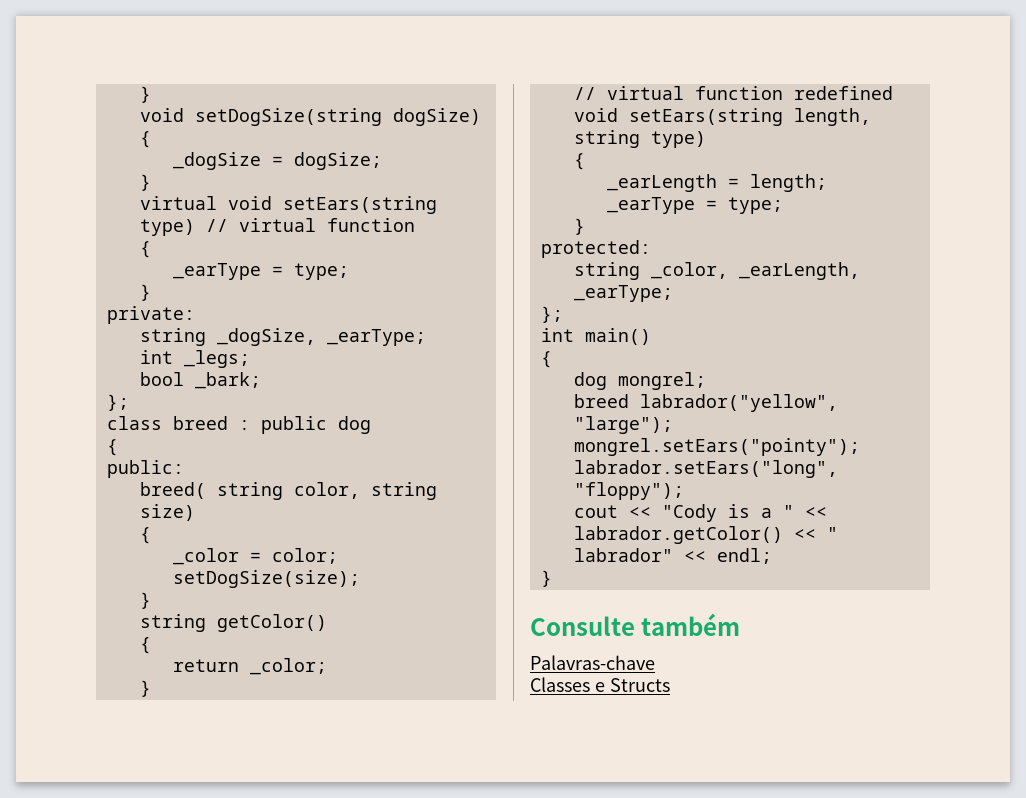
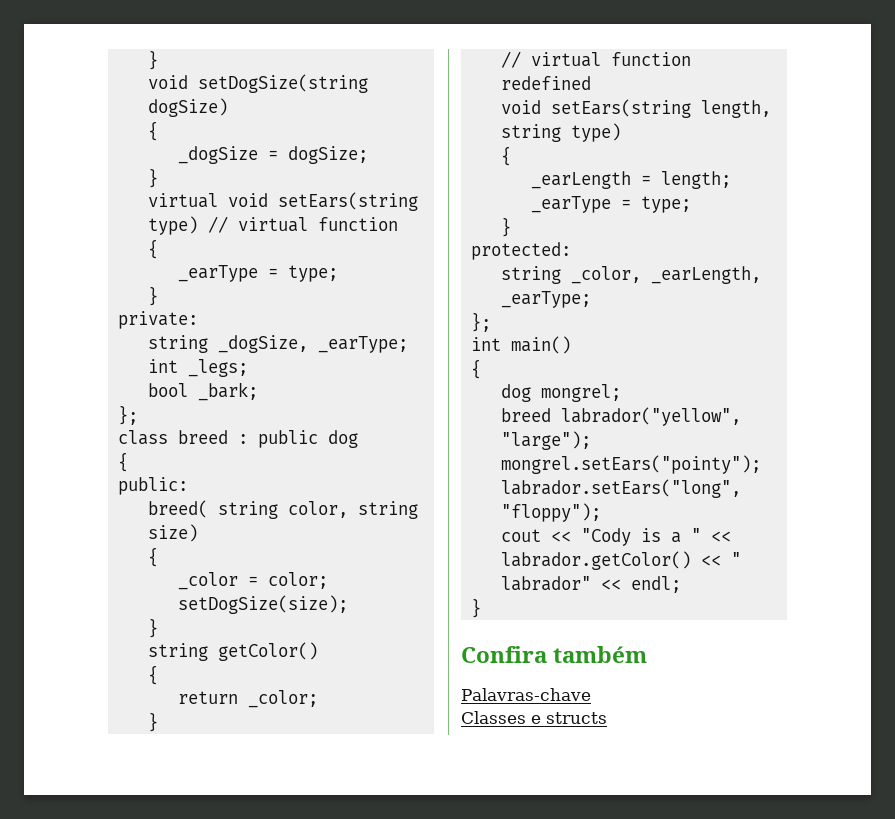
[530,616,635,636] Consulte -> [461,646,547,663] Confira
[609,678,670,692] Structs -> [546,712,607,724] structs

